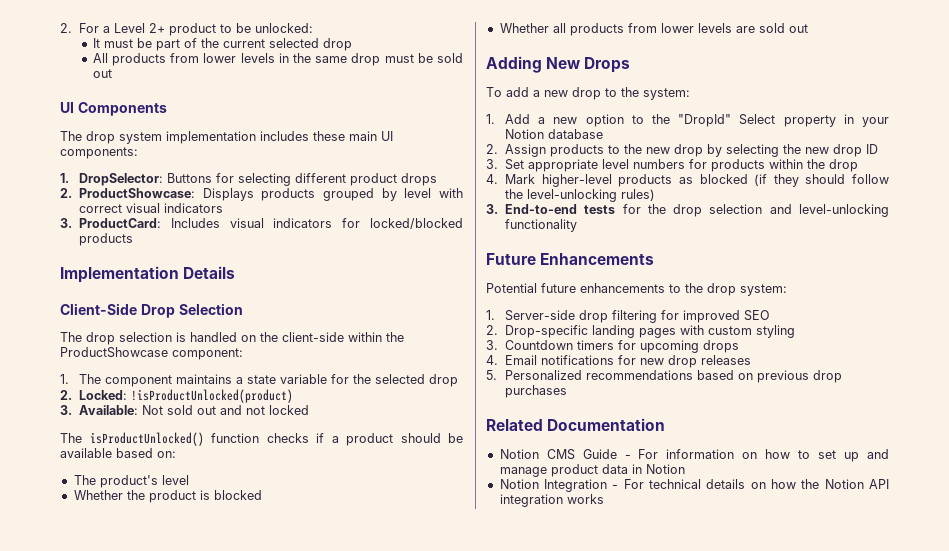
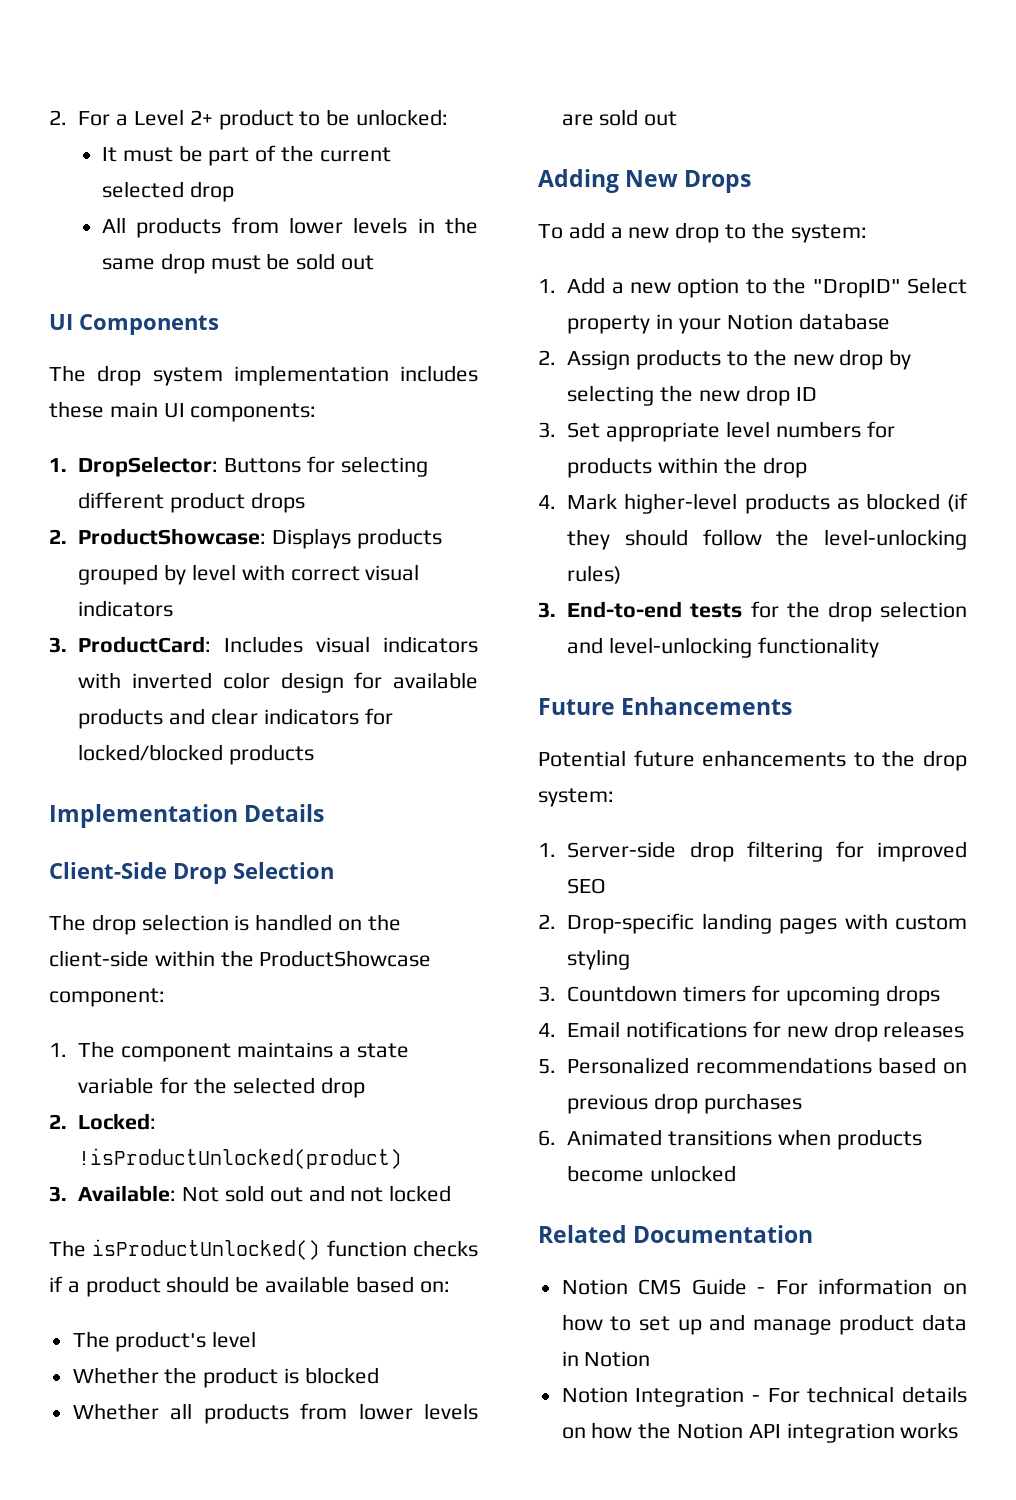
(333, 223) none -> [78,672,478,693] [78,708,359,729] with inverted color design for available products and clear indicators
[678,114,732,127] "DropId" -> [812,279,901,298] "DropID"
(568, 391) none -> [538,1129,922,1150] [567,1165,737,1182] // 6. Animated transitions when products become unlocked

